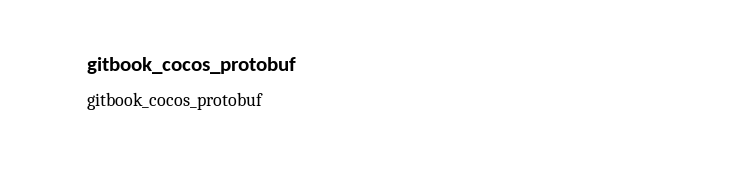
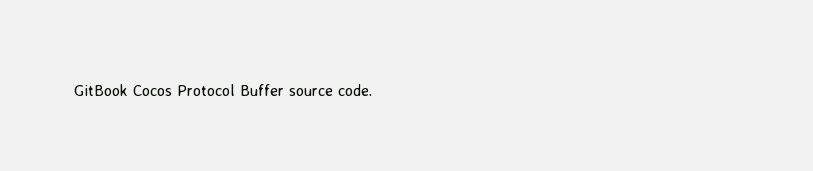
[87,57,296,74] [87,92,263,110] gitbook_cocos_protobuf // gitbook_cocos_protobuf -> [74,84,372,96] GitBook Cocos Protocol Buffer source code.

